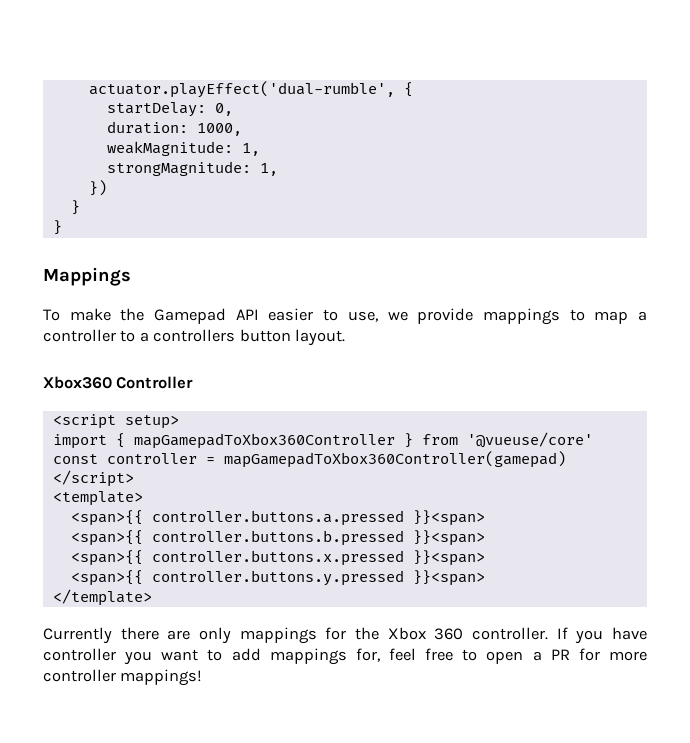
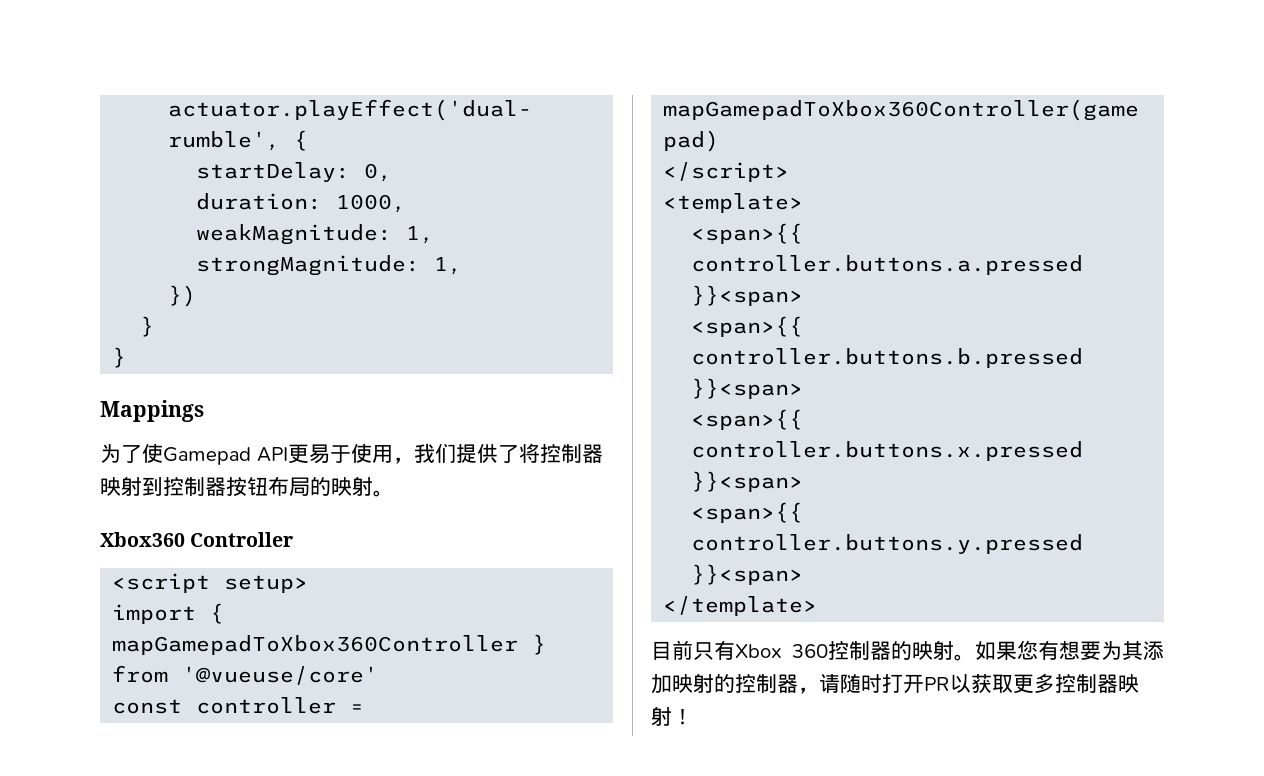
[43,308,648,325] [43,329,346,346] To make the Gamepad API easier to use, we provide mappings to map a controller to a controllers button layout. -> [100,443,603,465] [100,476,394,497] 为了使Gamepad API更易于使用，我们提供了将控制器映射到控制器按钮布局的映射。
[43,627,647,644] [43,648,647,665] [43,669,203,686] Currently there are only mappings for the Xbox 360 controller. If you have controller you want to add mappings for, feel free to open a PR for more controller mappings! -> [651,640,1164,661] [651,673,1139,694] [651,706,693,726] 目前只有Xbox 360控制器的映射。如果您有想要为其添加映射的控制器，请随时打开PR以获取更多控制器映射！

